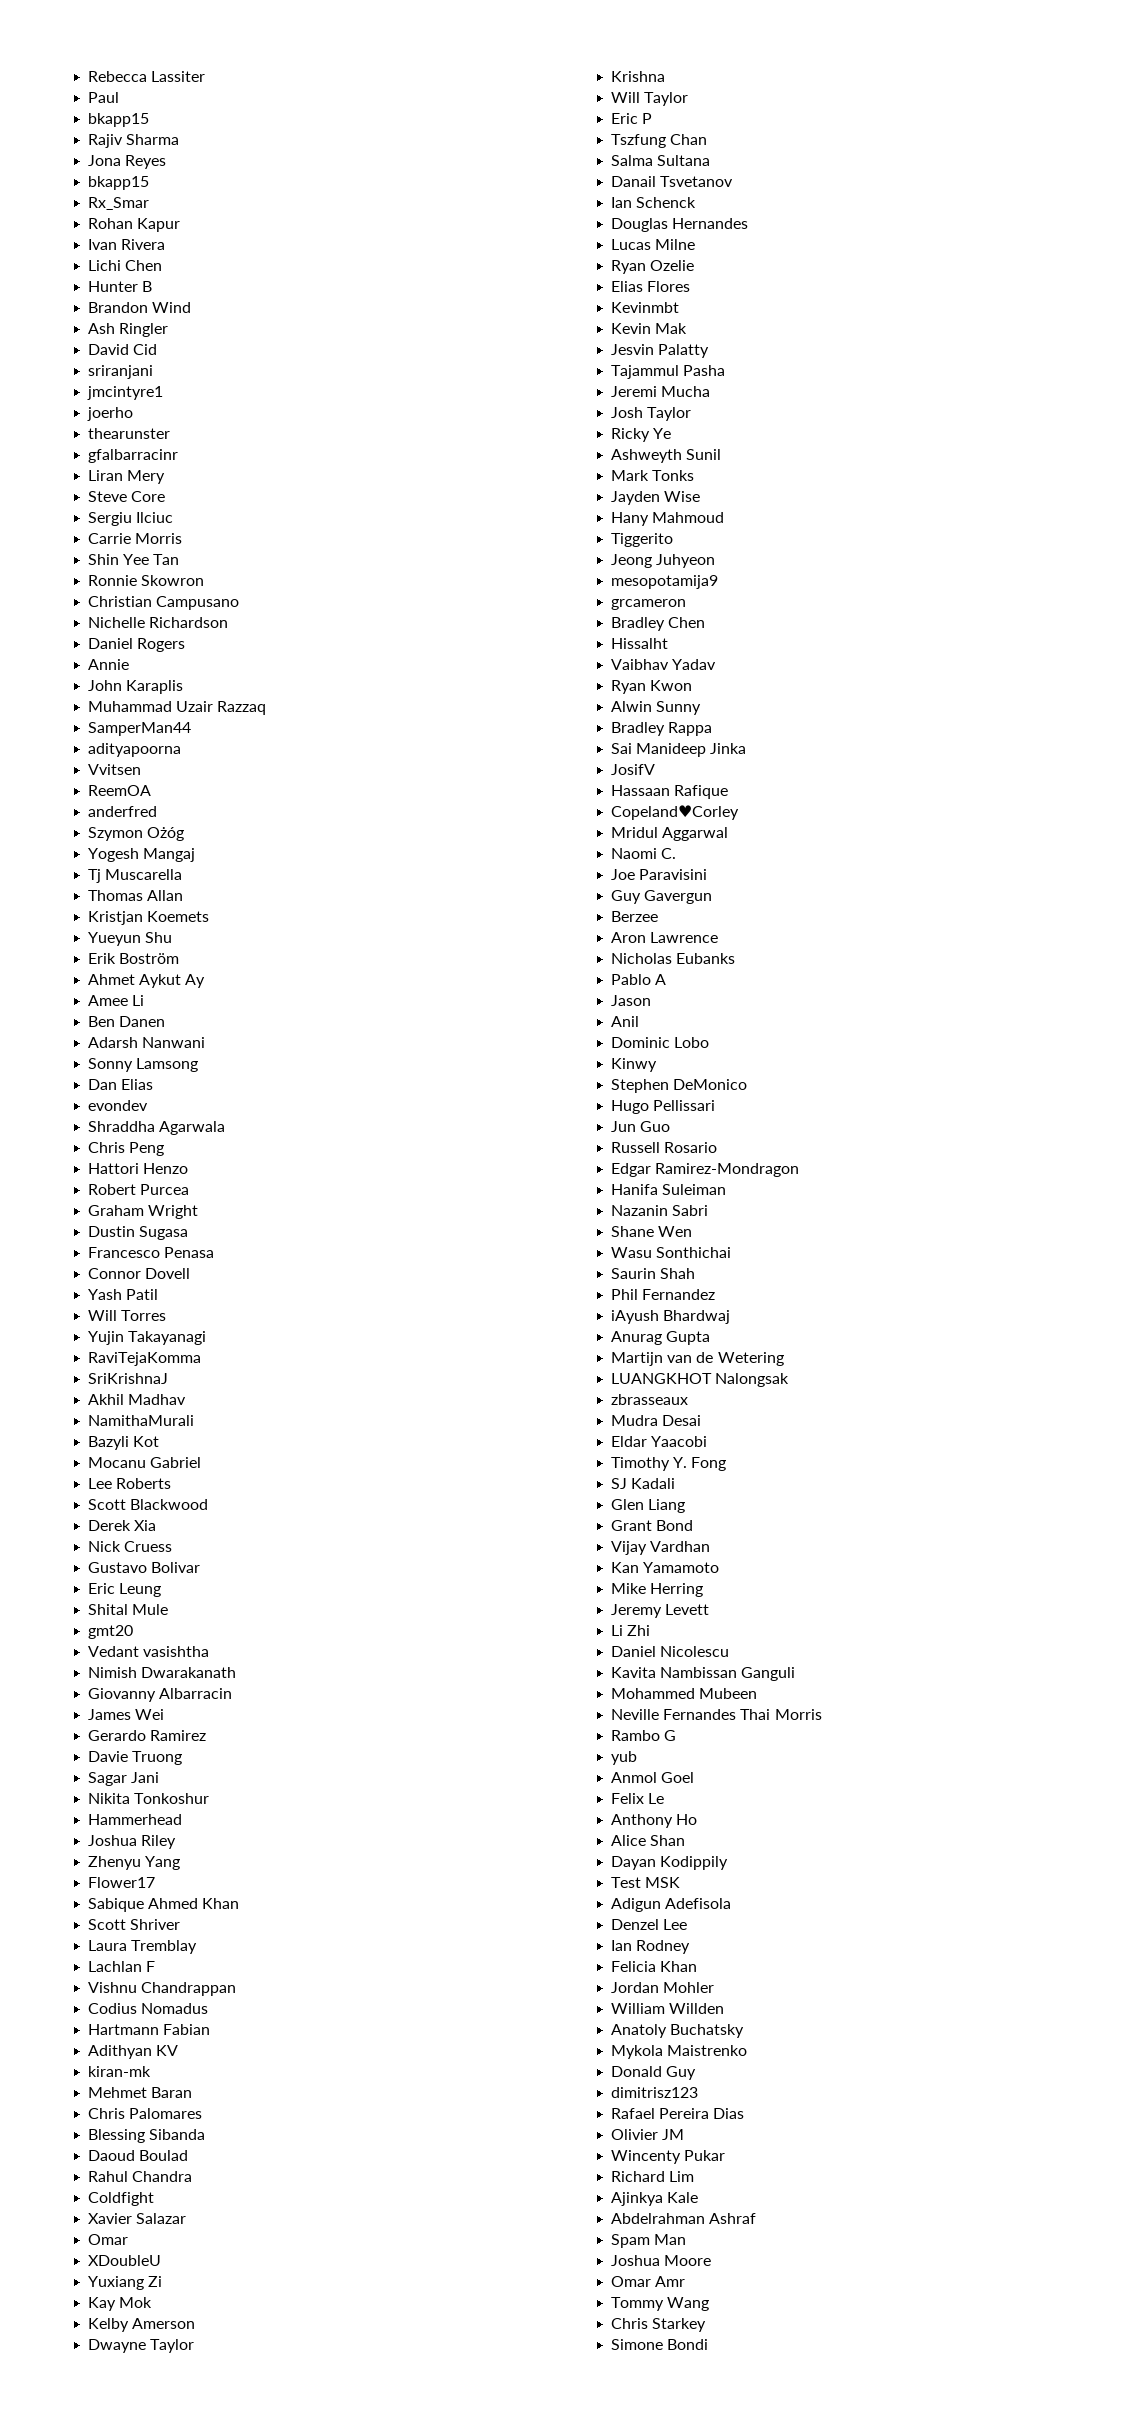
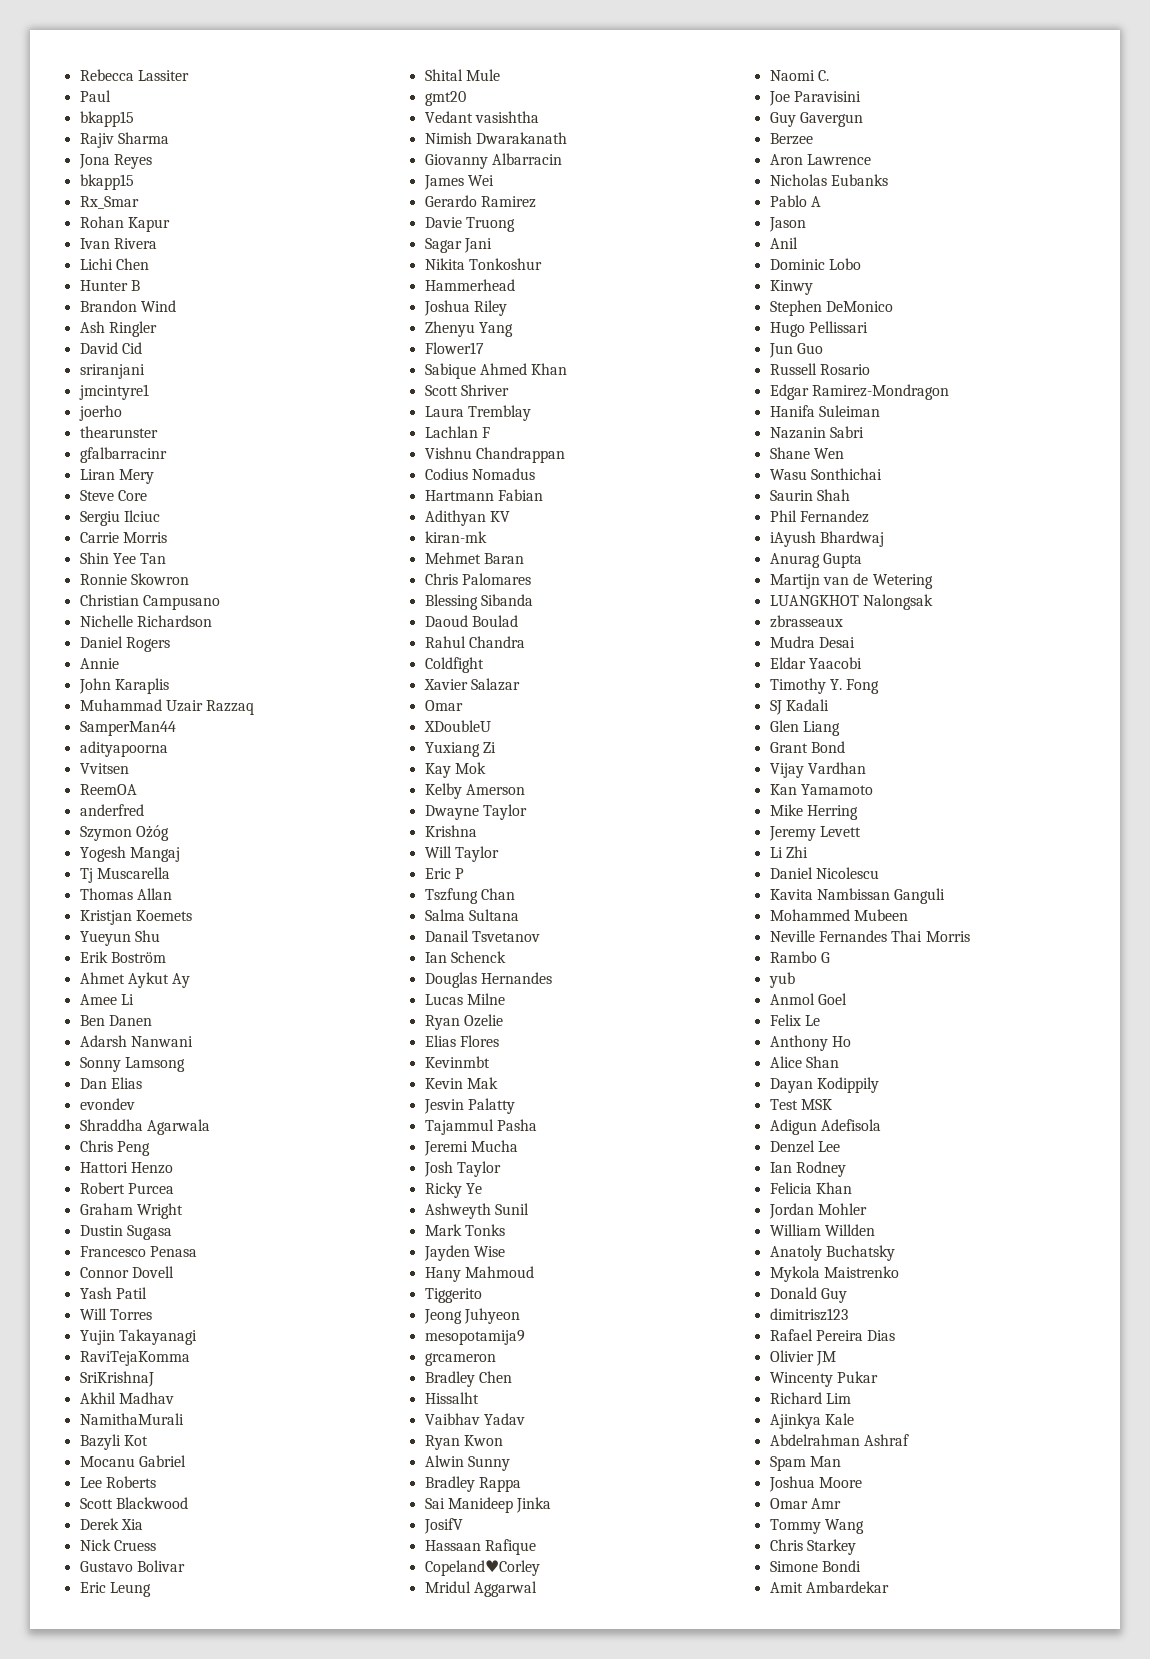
(709, 2344) none -> [769,1581,889,1593] // Amit Ambardekar

